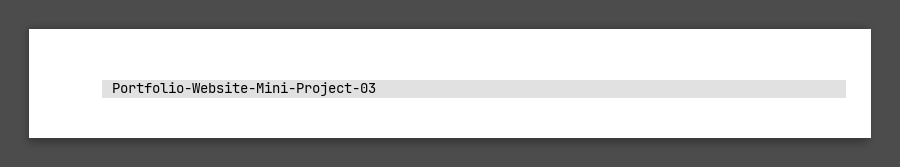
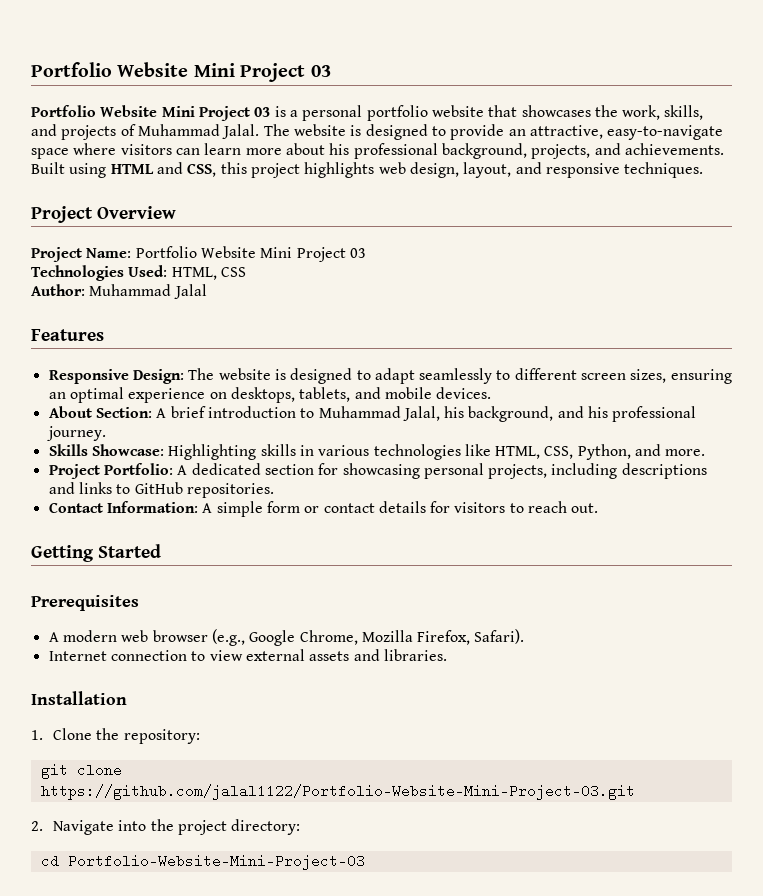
(111, 89) none -> [31,62,331,82] [31,105,704,121] [31,124,724,140] [31,143,724,159] [31,162,704,178] [31,206,176,223] [31,246,366,262] [31,265,246,281] [31,284,207,299] [31,329,104,341] [48,368,732,384] [48,387,492,403] [48,406,697,422] [46,426,106,441] [48,444,706,460] [48,463,707,479] [48,482,274,498] [48,501,599,517] [31,544,161,562] [31,595,139,611] [48,629,525,646] [48,649,447,661] [31,691,127,705] [31,728,200,744] [40,763,122,779] [40,784,635,800] [31,819,301,835] [40,854,59,868] Portfolio Website Mini Project 03 // Portfolio Website Mini Project 03 is a personal portfolio website that showcases the work, skills, and projects of Muhammad Jalal. The website is designed to provide an attractive, easy-to-navigate space where visitors can learn more about his professional background, projects, and achievements. Built using HTML and CSS, this project highlights web design, layout, and responsive techniques. // Project Overview // Project Name: Portfolio Website Mini Project 03 // Technologies Used: HTML, CSS // Author: Muhammad Jalal // Features // Responsive Design: The website is designed to adapt seamlessly to different screen sizes, ensuring an optimal experience on desktops, tablets, and mobile devices. // About Section: A brief introduction to Muhammad Jalal, his background, and his professional journey. // Skills Showcase: Highlighting skills in various technologies like HTML, CSS, Python, and more. // Project Portfolio: A dedicated section for showcasing personal projects, including descriptions and links to GitHub repositories. // Contact Information: A simple form or contact details for visitors to reach out. // Getting Started // Prerequisites // A modern web browser (e.g., Google Chrome, Mozilla Firefox, Safari). // Internet connection to view external assets and libraries. // Installation // 1. Clone the repository: // git clone https://github.com/jalal1122/Portfolio-Website-Mini-Project-03.git // 2. Navigate into the project directory: // cd

